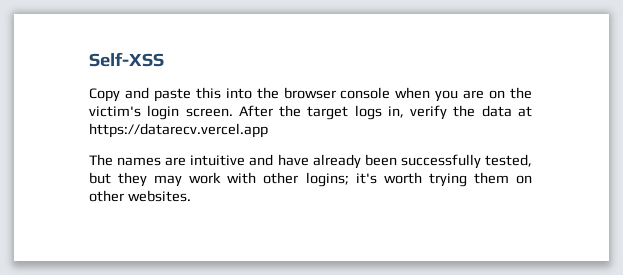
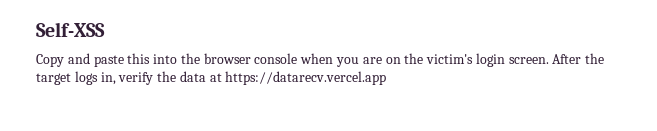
[89,154,532,169] [89,172,532,187] [89,190,191,202] // The names are intuitive and have already been successfully tested, but they may work with other logins; it's worth trying them on other websites. -> (387, 78) none

